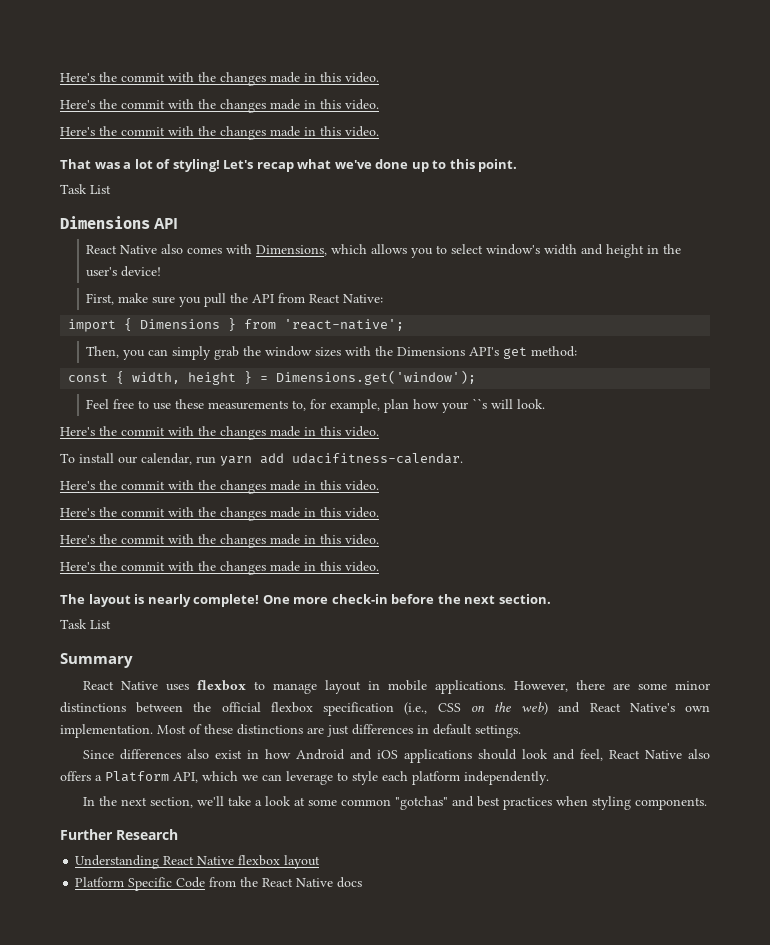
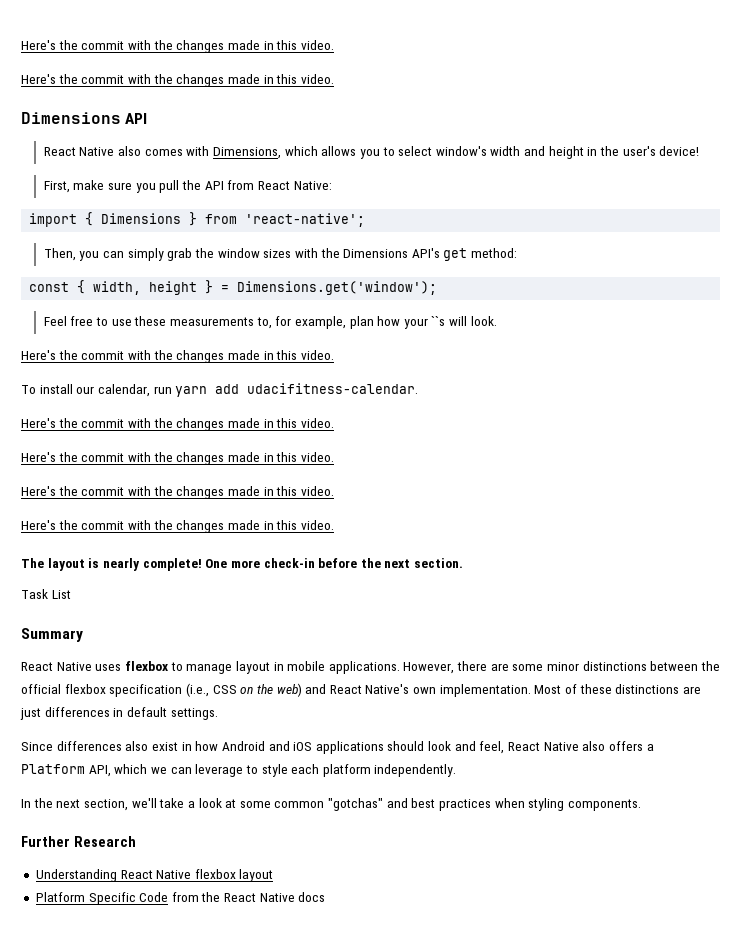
[60,126,379,140] [60,159,518,172] [60,184,111,194] // Here's the commit with the changes made in this video. // That was a lot of styling! Let's recap what we've done up to this point. // Task List -> (334, 79) none

